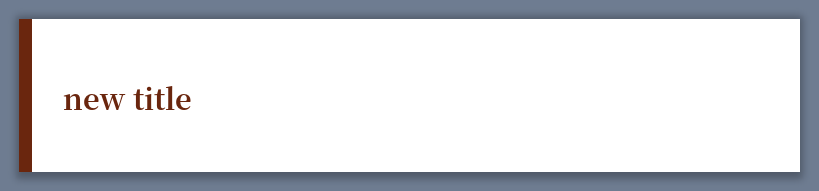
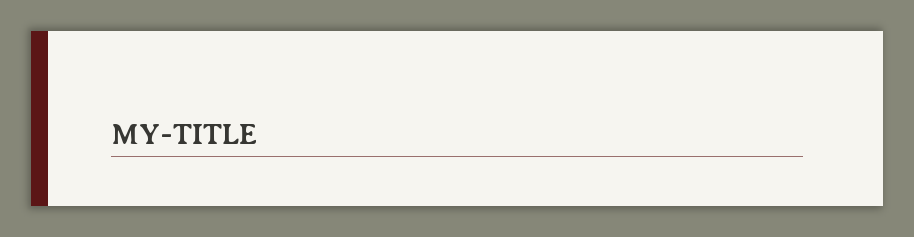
[63,86,192,110] new title -> [111,124,257,144] MY-TITLE

